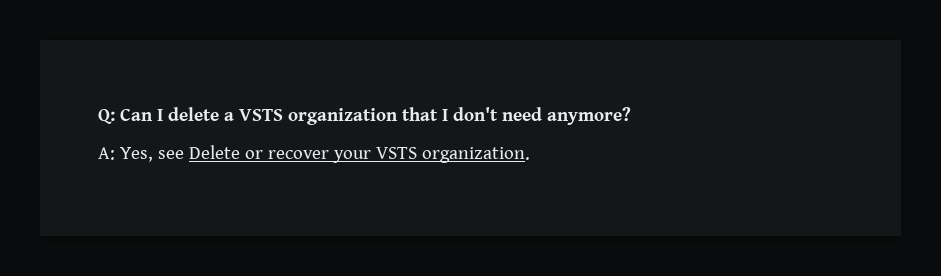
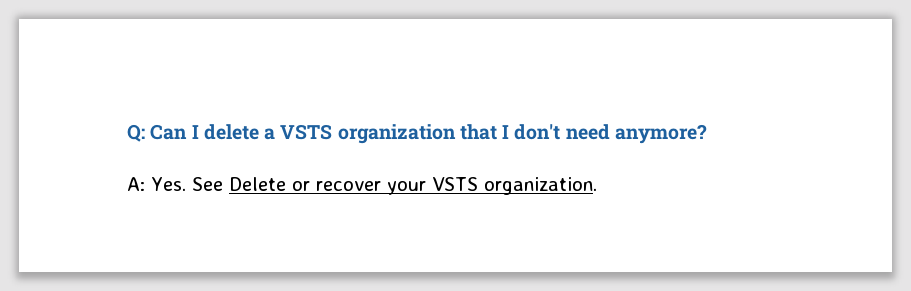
[119,147,184,162] Yes, see -> [151,177,223,191] Yes. See

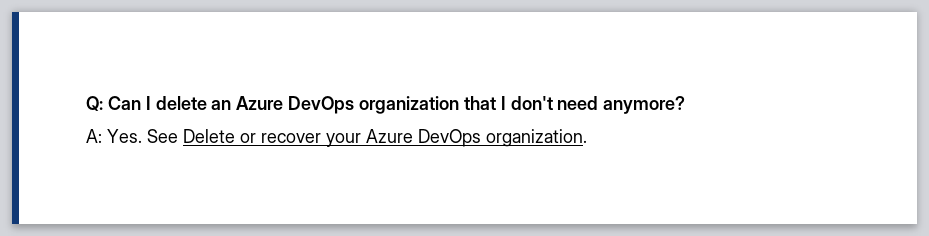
[264,124,333,140] a VSTS -> [211,96,355,114] an Azure DevOps
[431,177,478,191] VSTS -> [366,129,481,147] Azure DevOps

